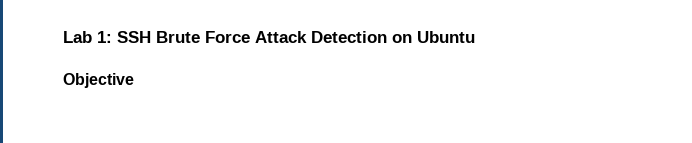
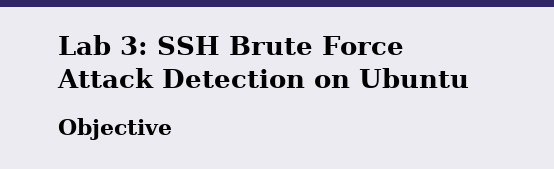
[97,31,112,43] 1: -> [120,36,148,55] 3:

